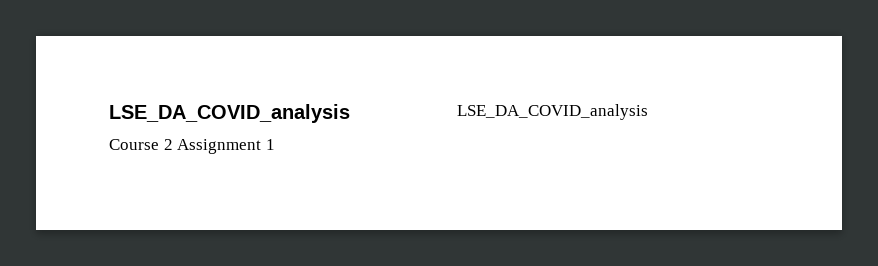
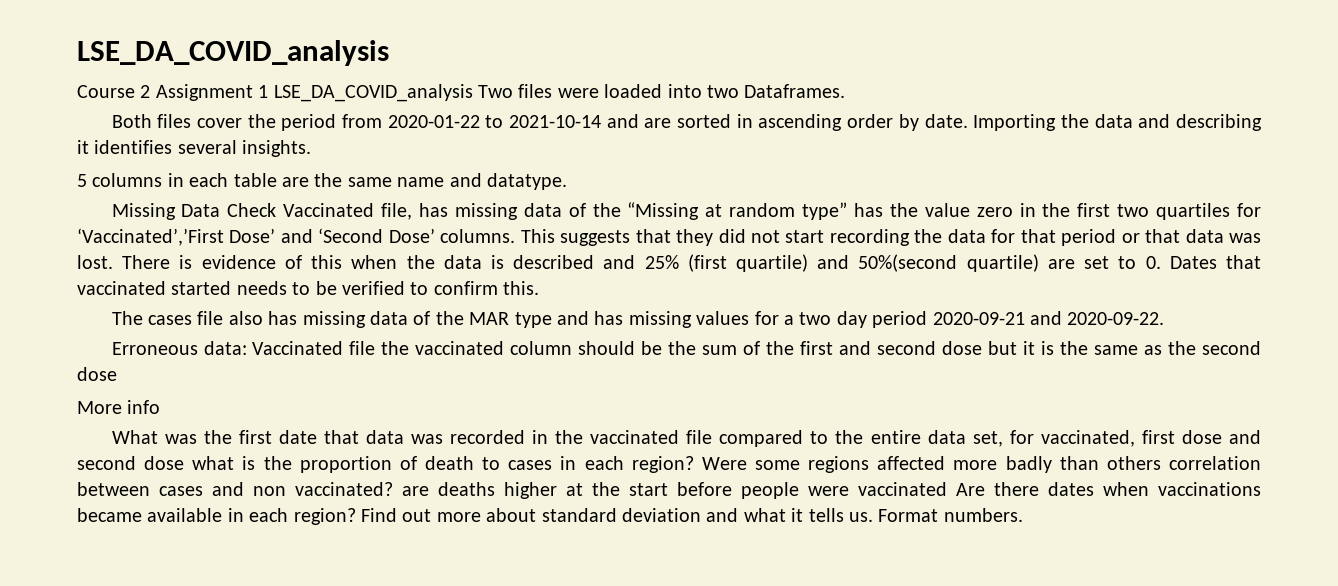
(648, 112) none -> [478,84,846,98] [111,114,1262,131] [77,140,312,157] [77,173,567,190] [111,202,1261,220] [77,228,1262,246] [77,254,1261,272] [77,281,540,295] [111,311,1165,328] [111,341,1261,355] [77,367,117,381] [77,400,161,414] [111,430,1261,447] [77,456,1261,473] [77,482,1261,499] [77,508,1023,525] Two files were loaded into two Dataframes. // Both files cover the period from 2020-01-22 to 2021-10-14 and are sorted in ascending order by date. Importing the data and describing it identifies several insights. // 5 columns in each table are the same name and datatype. // Missing Data Check Vaccinated file, has missing data of the “Missing at random type” has the value zero in the first two quartiles for ‘Vaccinated’,’First Dose’ and ‘Second Dose’ columns. This suggests that they did not start recording the data for that period or that data was lost. There is evidence of this when the data is described and 25% (first quartile) and 50%(second quartile) are set to 0. Dates that vaccinated started needs to be verified to confirm this. // The cases file also has missing data of the MAR type and has missing values for a two day period 2020-09-21 and 2020-09-22. // Erroneous data: Vaccinated file the vaccinated column should be the sum of the first and second dose but it is the same as the second dose // More info // What was the first date that data was recorded in the vaccinated file compared to the entire data set, for vaccinated, first dose and second dose what is the proportion of death to cases in each region? Were some regions affected more badly than others correlation between cases and non vaccinated? are deaths higher at the start before people were vaccinated Are there dates when vaccinations became available in each region? Find out more about standard deviation and what it tells us. Format numbers.

